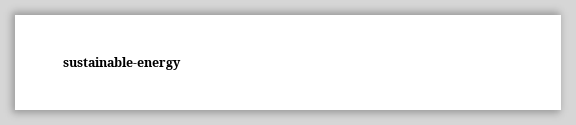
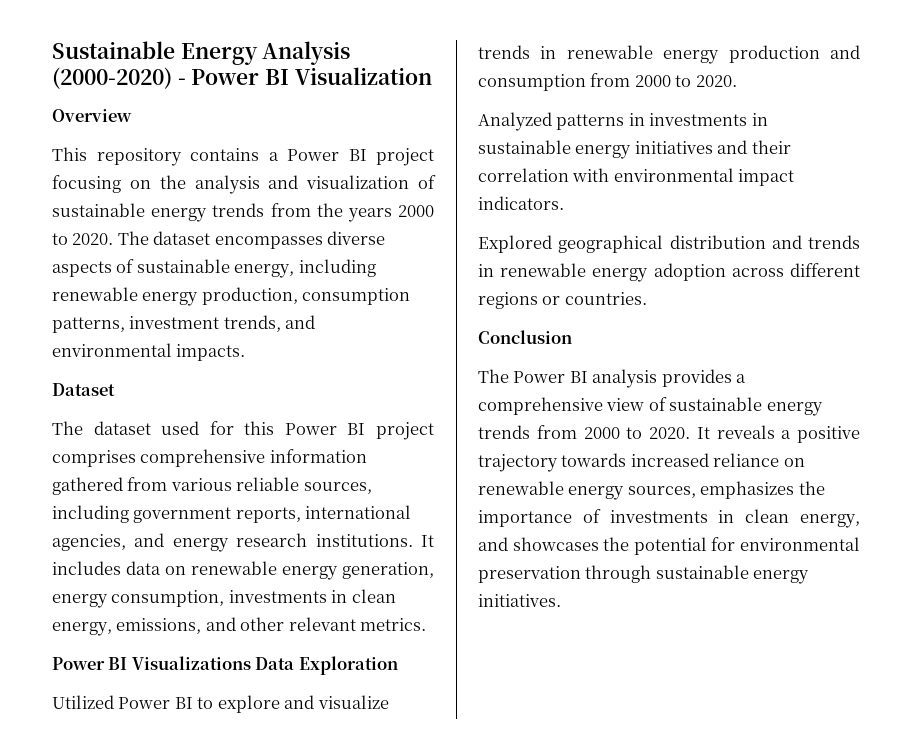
[63,57,181,70] sustainable-energy -> [52,41,351,65] [52,67,432,89] [52,109,132,122] [52,147,434,166] [52,175,436,194] [52,203,435,222] [52,231,386,249] [52,259,376,278] [52,287,411,306] [52,315,316,333] [52,343,246,361] [52,383,115,396] [52,421,434,440] [52,449,367,467] [52,477,372,495] [52,505,412,523] [52,533,434,552] [52,561,434,580] [52,589,396,608] [52,617,427,636] [52,656,398,675] [52,695,389,713] [478,45,860,64] [478,73,737,91] [478,112,768,131] [478,140,791,159] [478,168,795,186] [478,196,564,210] [478,235,860,253] [478,263,860,282] [478,292,647,309] [478,330,572,344] [478,369,747,388] [478,397,823,416] [478,425,860,443] [478,453,805,472] [478,481,825,500] [478,509,860,528] [478,537,860,555] [478,565,810,584] [478,594,561,607] Sustainable Energy Analysis (2000-2020) - Power BI Visualization // Overview // This repository contains a Power BI project focusing on the analysis and visualization of sustainable energy trends from the years 2000 to 2020. The dataset encompasses diverse aspects of sustainable energy, including renewable energy production, consumption patterns, investment trends, and environmental impacts. // Dataset // The dataset used for this Power BI project comprises comprehensive information gathered from various reliable sources, including government reports, international agencies, and energy research institutions. It includes data on renewable energy generation, energy consumption, investments in clean energy, emissions, and other relevant metrics. // Power BI Visualizations Data Exploration // Utilized Power BI to explore and visualize trends in renewable energy production and consumption from 2000 to 2020. // Analyzed patterns in investments in sustainable energy initiatives and their correlation with environmental impact indicators. // Explored geographical distribution and trends in renewable energy adoption across different regions or countries. // Conclusion // The Power BI analysis provides a comprehensive view of sustainable energy trends from 2000 to 2020. It reveals a positive trajectory towards increased reliance on renewable energy sources, emphasizes the importance of investments in clean energy, and showcases the potential for environmental preservation through sustainable energy initiatives.

